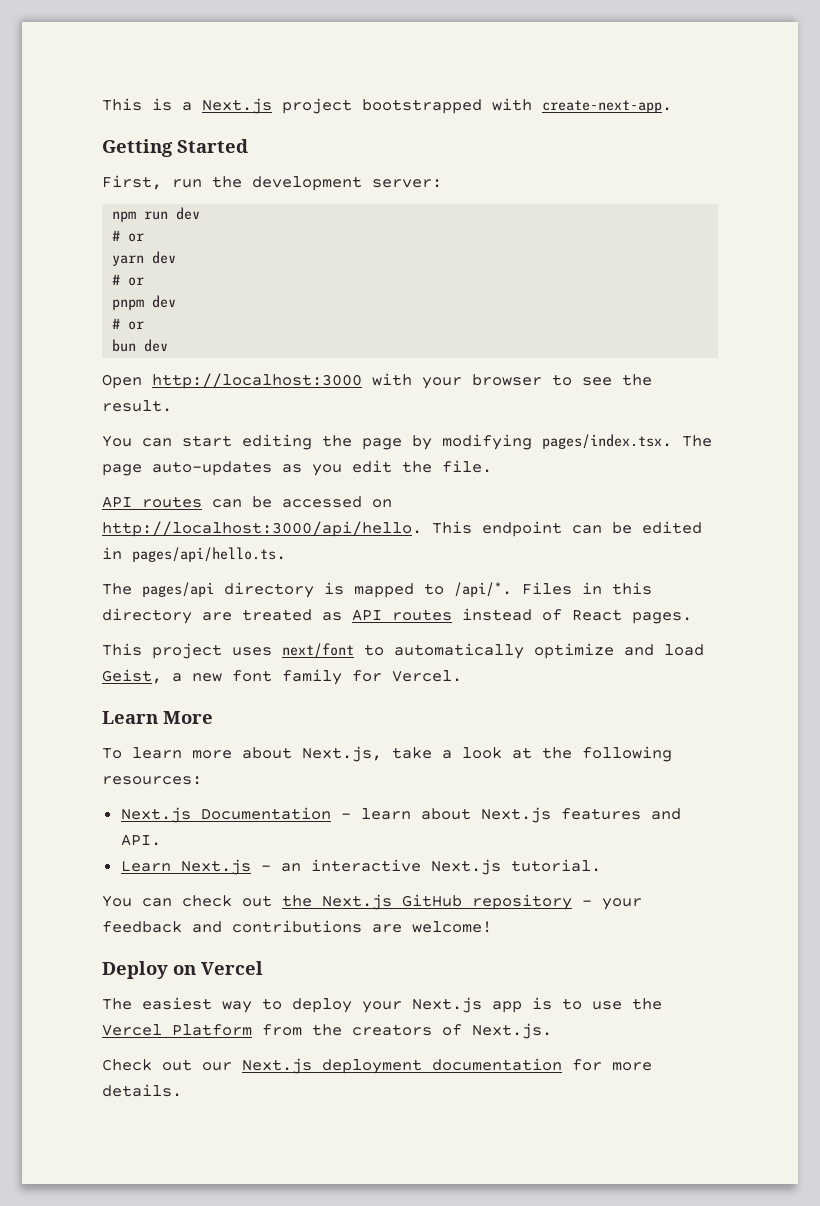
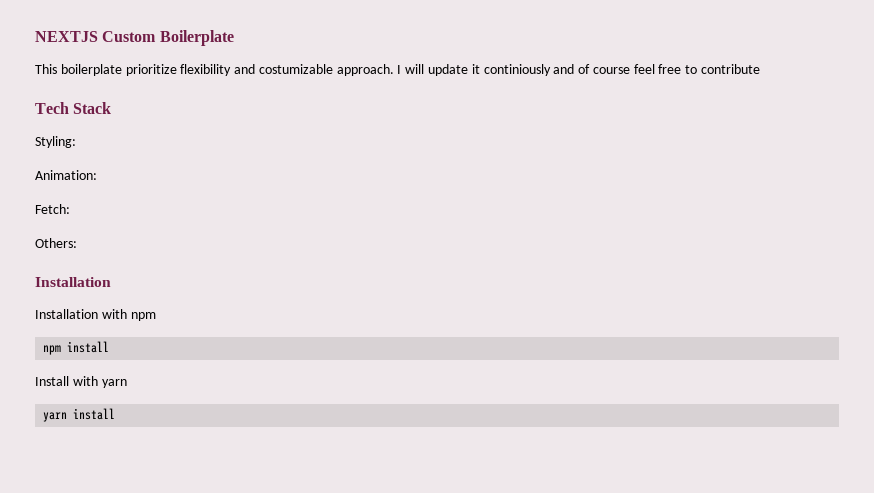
[102,98,672,114] [102,139,248,157] [102,175,442,191] [112,207,201,222] [112,230,145,242] [112,251,177,266] [112,274,145,286] [112,295,177,310] [112,318,145,330] [112,339,169,352] [102,373,652,389] [102,400,172,412] [102,434,712,450] [102,460,492,476] [102,496,392,508] [102,521,702,537] [102,547,286,562] [102,582,652,598] [102,608,692,624] [102,643,704,659] [102,669,462,685] [102,711,213,724] [102,746,672,762] [102,776,202,785] [120,807,681,823] [120,834,161,846] [120,859,601,875] [102,894,642,910] [102,920,492,933] [102,961,263,979] [102,997,662,1013] [102,1023,552,1039] [102,1058,652,1074] [102,1084,182,1097] This is a Next.js project bootstrapped with create-next-app. // Getting Started // First, run the development server: // npm run dev // # or // yarn dev // # or // pnpm dev // # or // bun dev // Open http://localhost:3000 with your browser to see the result. // You can start editing the page by modifying pages/index.tsx. The page auto-updates as you edit the file. // API routes can be accessed on http://localhost:3000/api/hello. This endpoint can be edited in pages/api/hello.ts. // The pages/api directory is mapped to /api/*. Files in this directory are treated as API routes instead of React pages. // This project uses next/font to automatically optimize and load Geist, a new font family for Vercel. // Learn More // To learn more about Next.js, take a look at the following resources: // Next.js Documentation - learn about Next.js features and API. // Learn Next.js - an interactive Next.js tutorial. // You can check out the Next.js GitHub repository - your feedback and contributions are welcome! // Deploy on Vercel // The easiest way to deploy your Next.js app is to use the Vercel Platform from the creators of Next.js. // Check out our Next.js deployment documentation for more details. -> [35,30,234,46] [35,64,761,76] [35,102,112,114] [35,136,76,148] [35,170,97,180] [35,204,70,214] [35,238,77,248] [35,277,111,287] [35,309,156,321] [43,341,110,355] [35,376,127,388] [43,408,116,422] NEXTJS Custom Boilerplate // This boilerplate prioritize flexibility and costumizable approach. I will update it continiously and of course feel free to contribute // Tech Stack // Styling: // Animation: // Fetch: // Others: // Installation // Installation with npm // npm install // Install with yarn // yarn install

